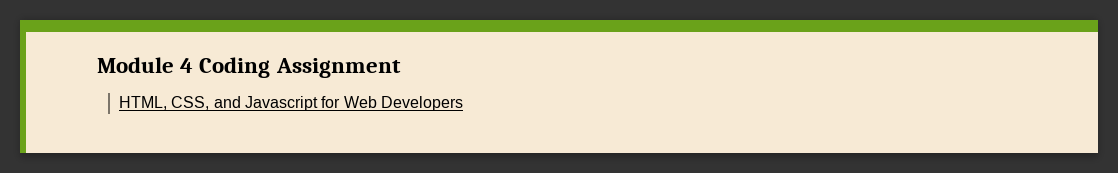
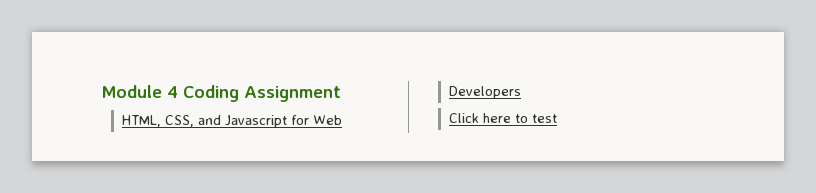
(464, 103) none -> [448,113,557,123] // Click here to test

